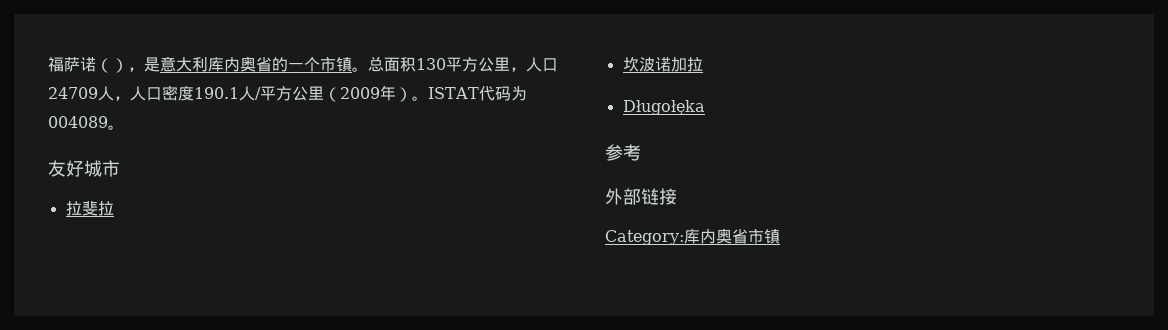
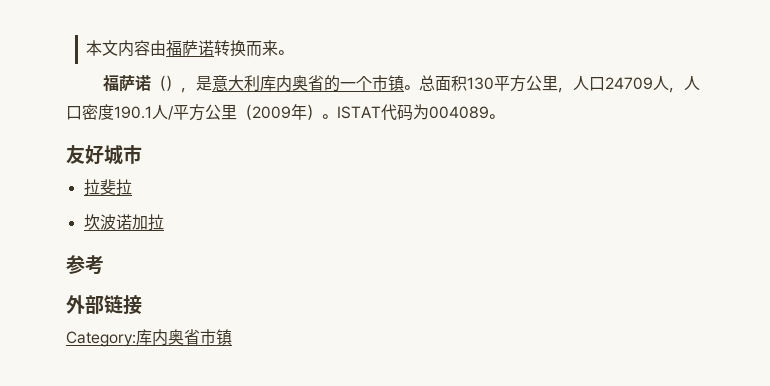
(48, 64) none -> [86,40,294,57] 本文内容由福萨诺转换而来。 //
[622,100,705,115] // Długołęka -> (164, 222) none

